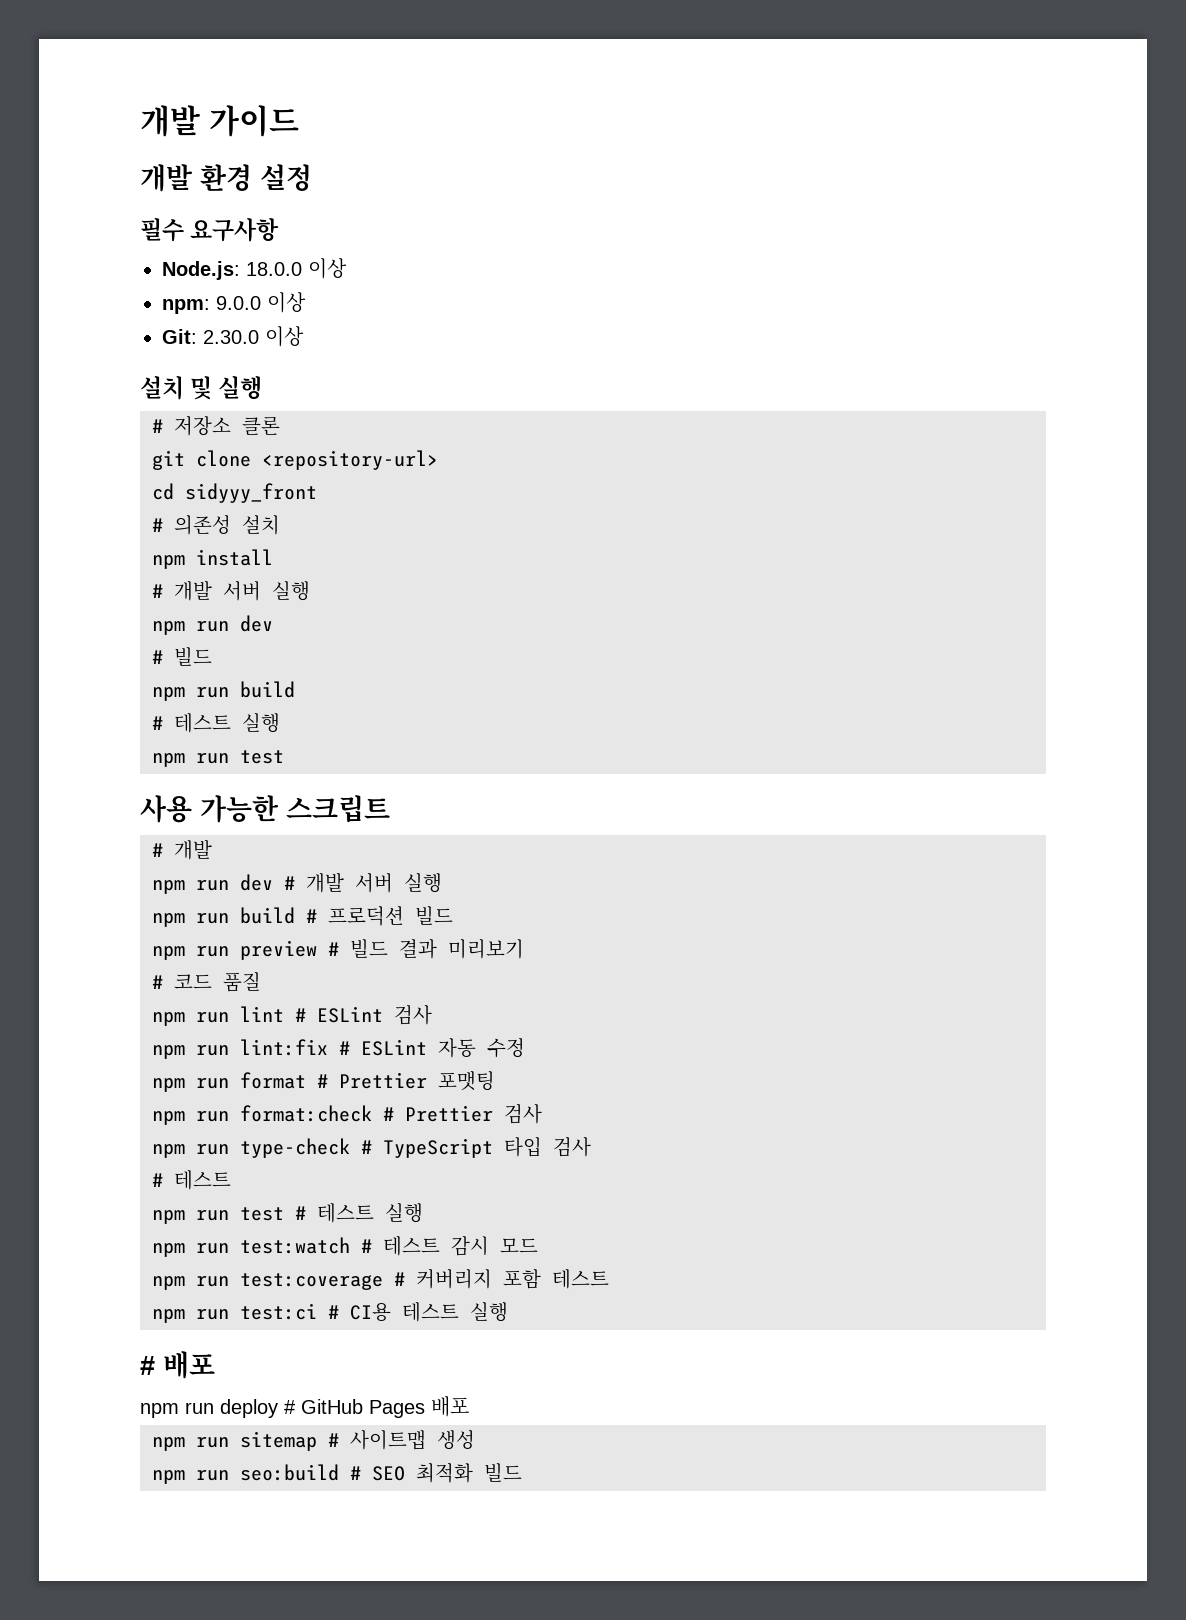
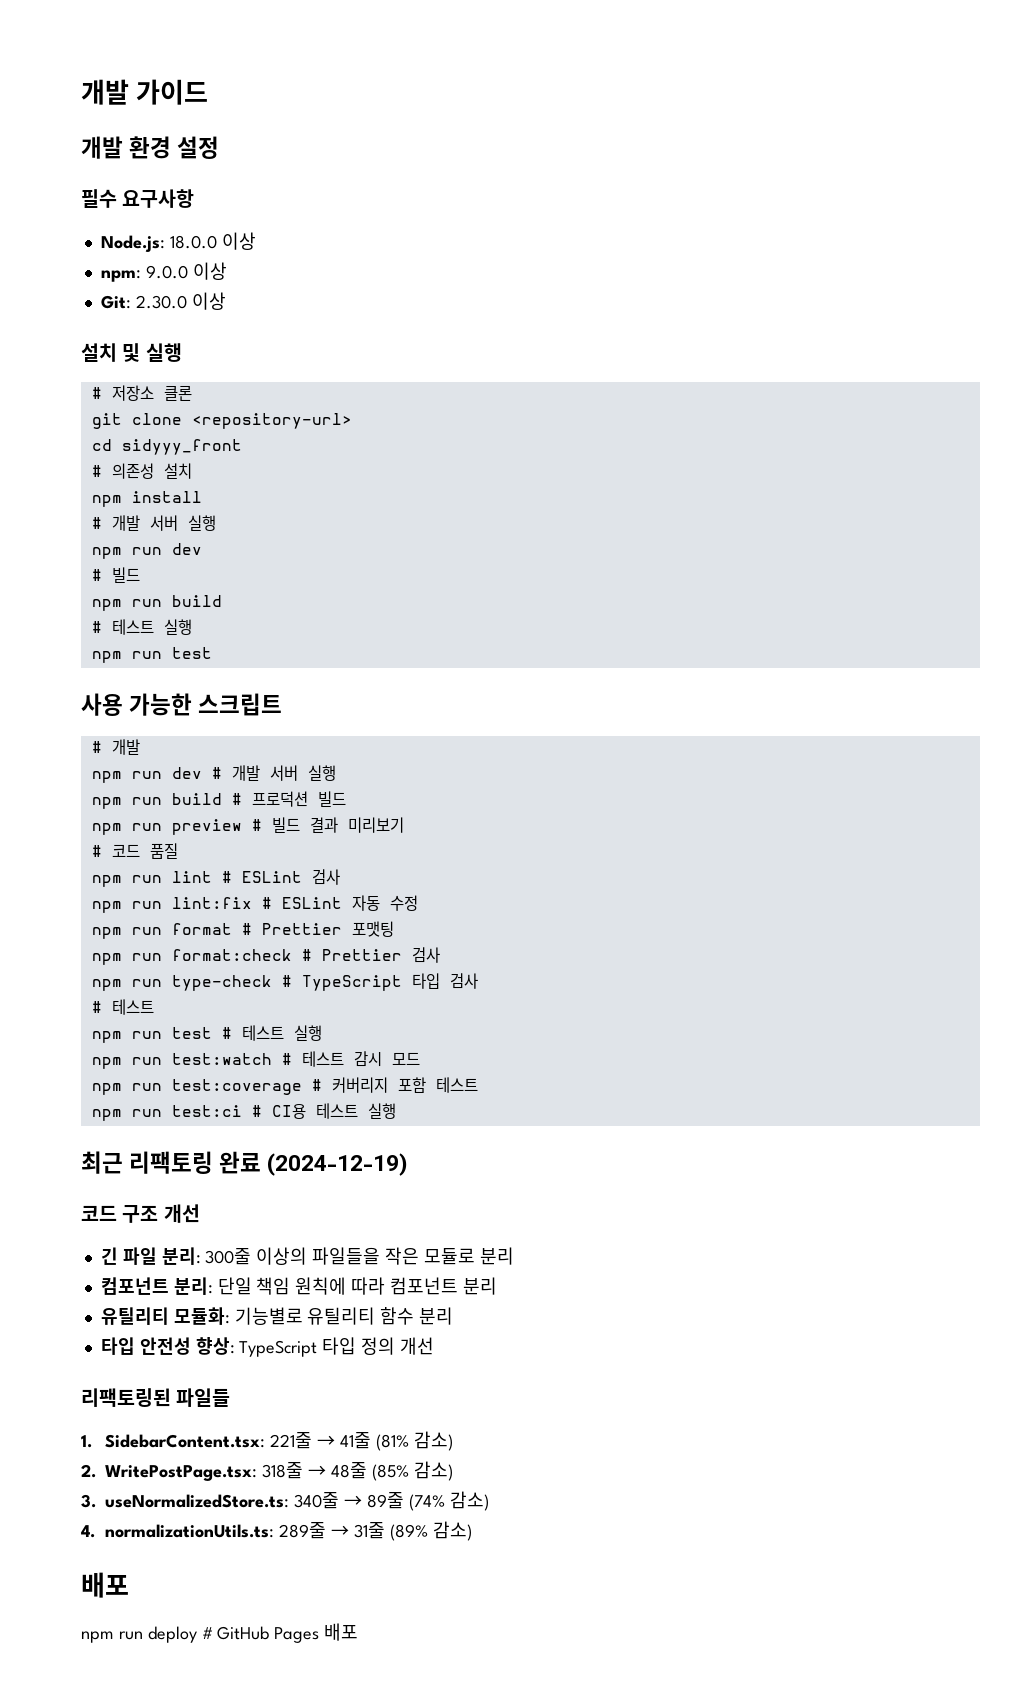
[140,1356,155,1375] # -> [81,1151,409,1176] [81,1204,200,1223] [100,1247,514,1265] [100,1277,497,1295] [100,1307,454,1325] [100,1337,434,1357] [81,1388,231,1407] [81,1431,453,1451] [81,1461,453,1481] [81,1491,489,1511] [81,1521,472,1541] 최근 리팩토링 완료 (2024-12-19) // 코드 구조 개선 // 긴 파일 분리: 300줄 이상의 파일들을 작은 모듈로 분리 // 컴포넌트 분리: 단일 책임 원칙에 따라 컴포넌트 분리 // 유틸리티 모듈화: 기능별로 유틸리티 함수 분리 // 타입 안전성 향상: TypeScript 타입 정의 개선 // 리팩토링된 파일들 // 1. SidebarContent.tsx: 221줄 → 41줄 (81% 감소) // 2. WritePostPage.tsx: 318줄 → 48줄 (85% 감소) // 3. useNormalizedStore.ts: 340줄 → 89줄 (74% 감소) // 4. normalizationUtils.ts: 289줄 → 31줄 (89% 감소) //
[152,1430,475,1451] [152,1463,522,1484] // npm run sitemap # 사이트맵 생성 // npm run seo:build # SEO 최적화 빌드 -> (359, 1632) none

